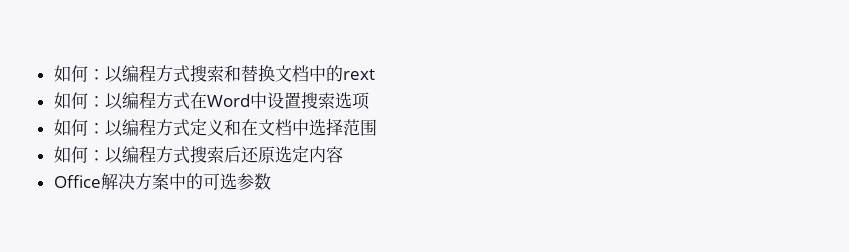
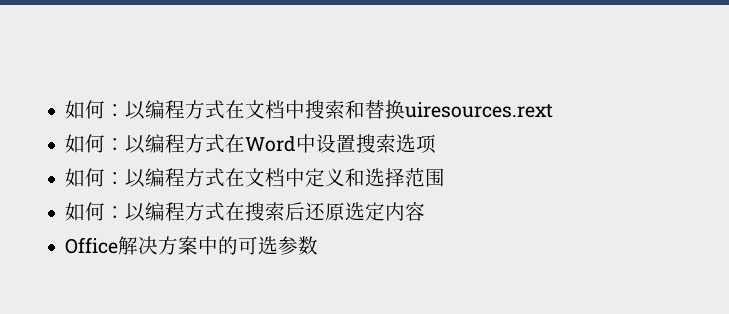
[53,65,190,83] 如何：以编程方式 -> [65,100,306,120] 如何：以编程方式在文档中
[274,65,375,82] 文档中的rext -> [405,102,554,118] uiresources.rext
[189,119,309,136] 定义和在文档中 -> [225,168,366,187] 在文档中定义和
(190, 155) none -> [225,202,246,221] 在

